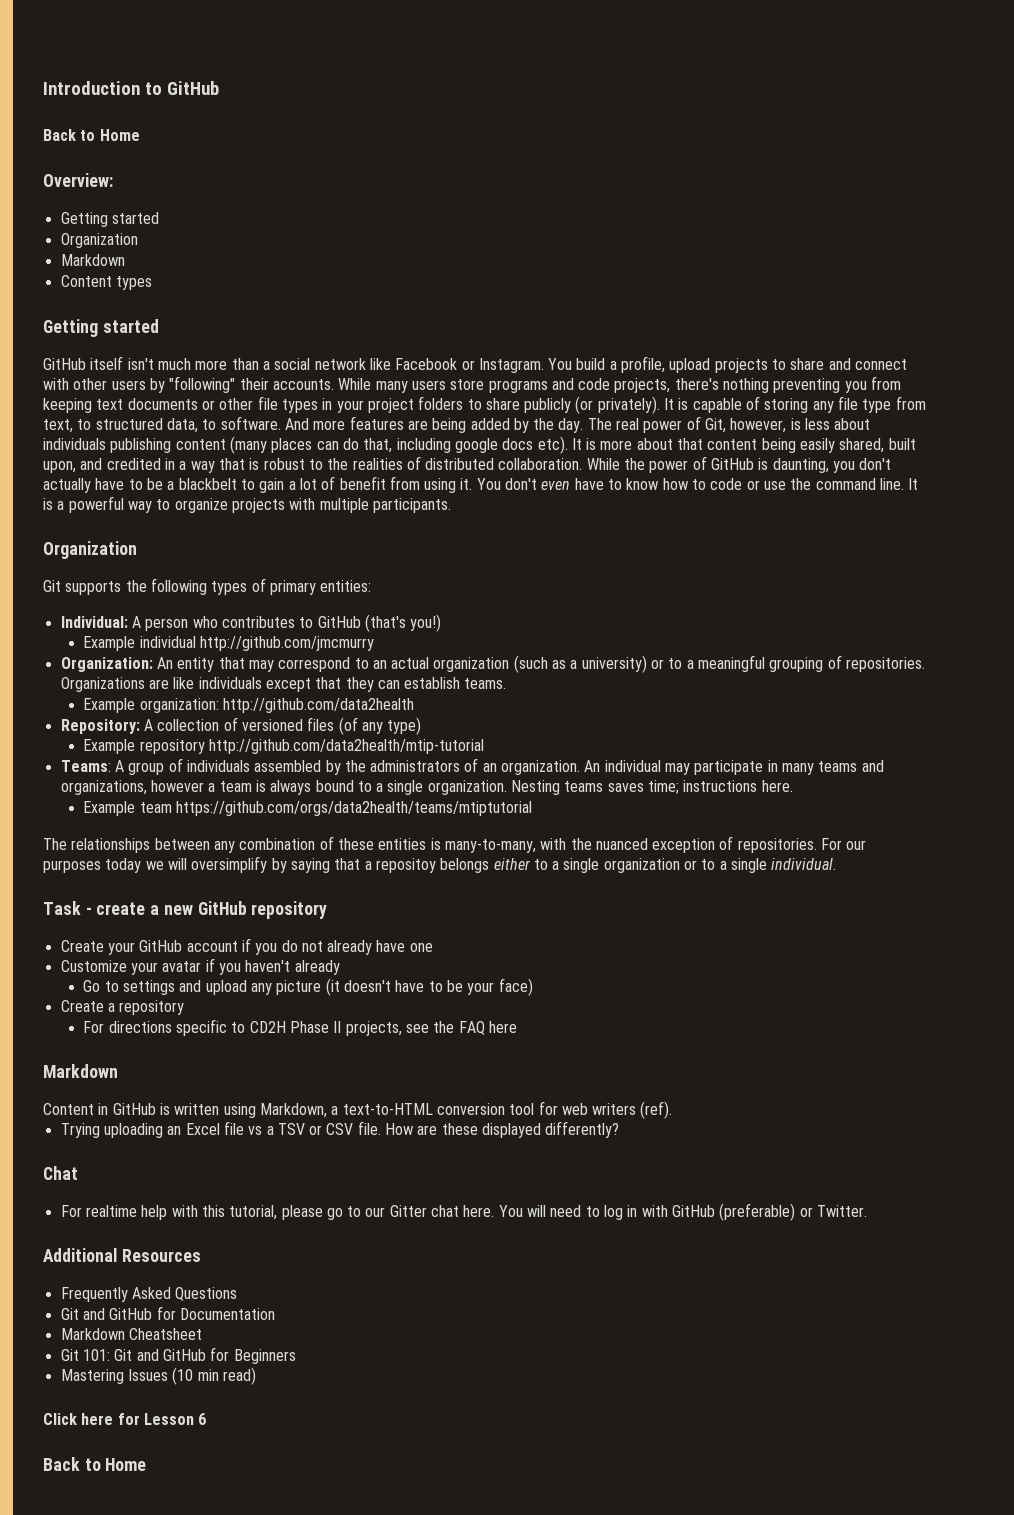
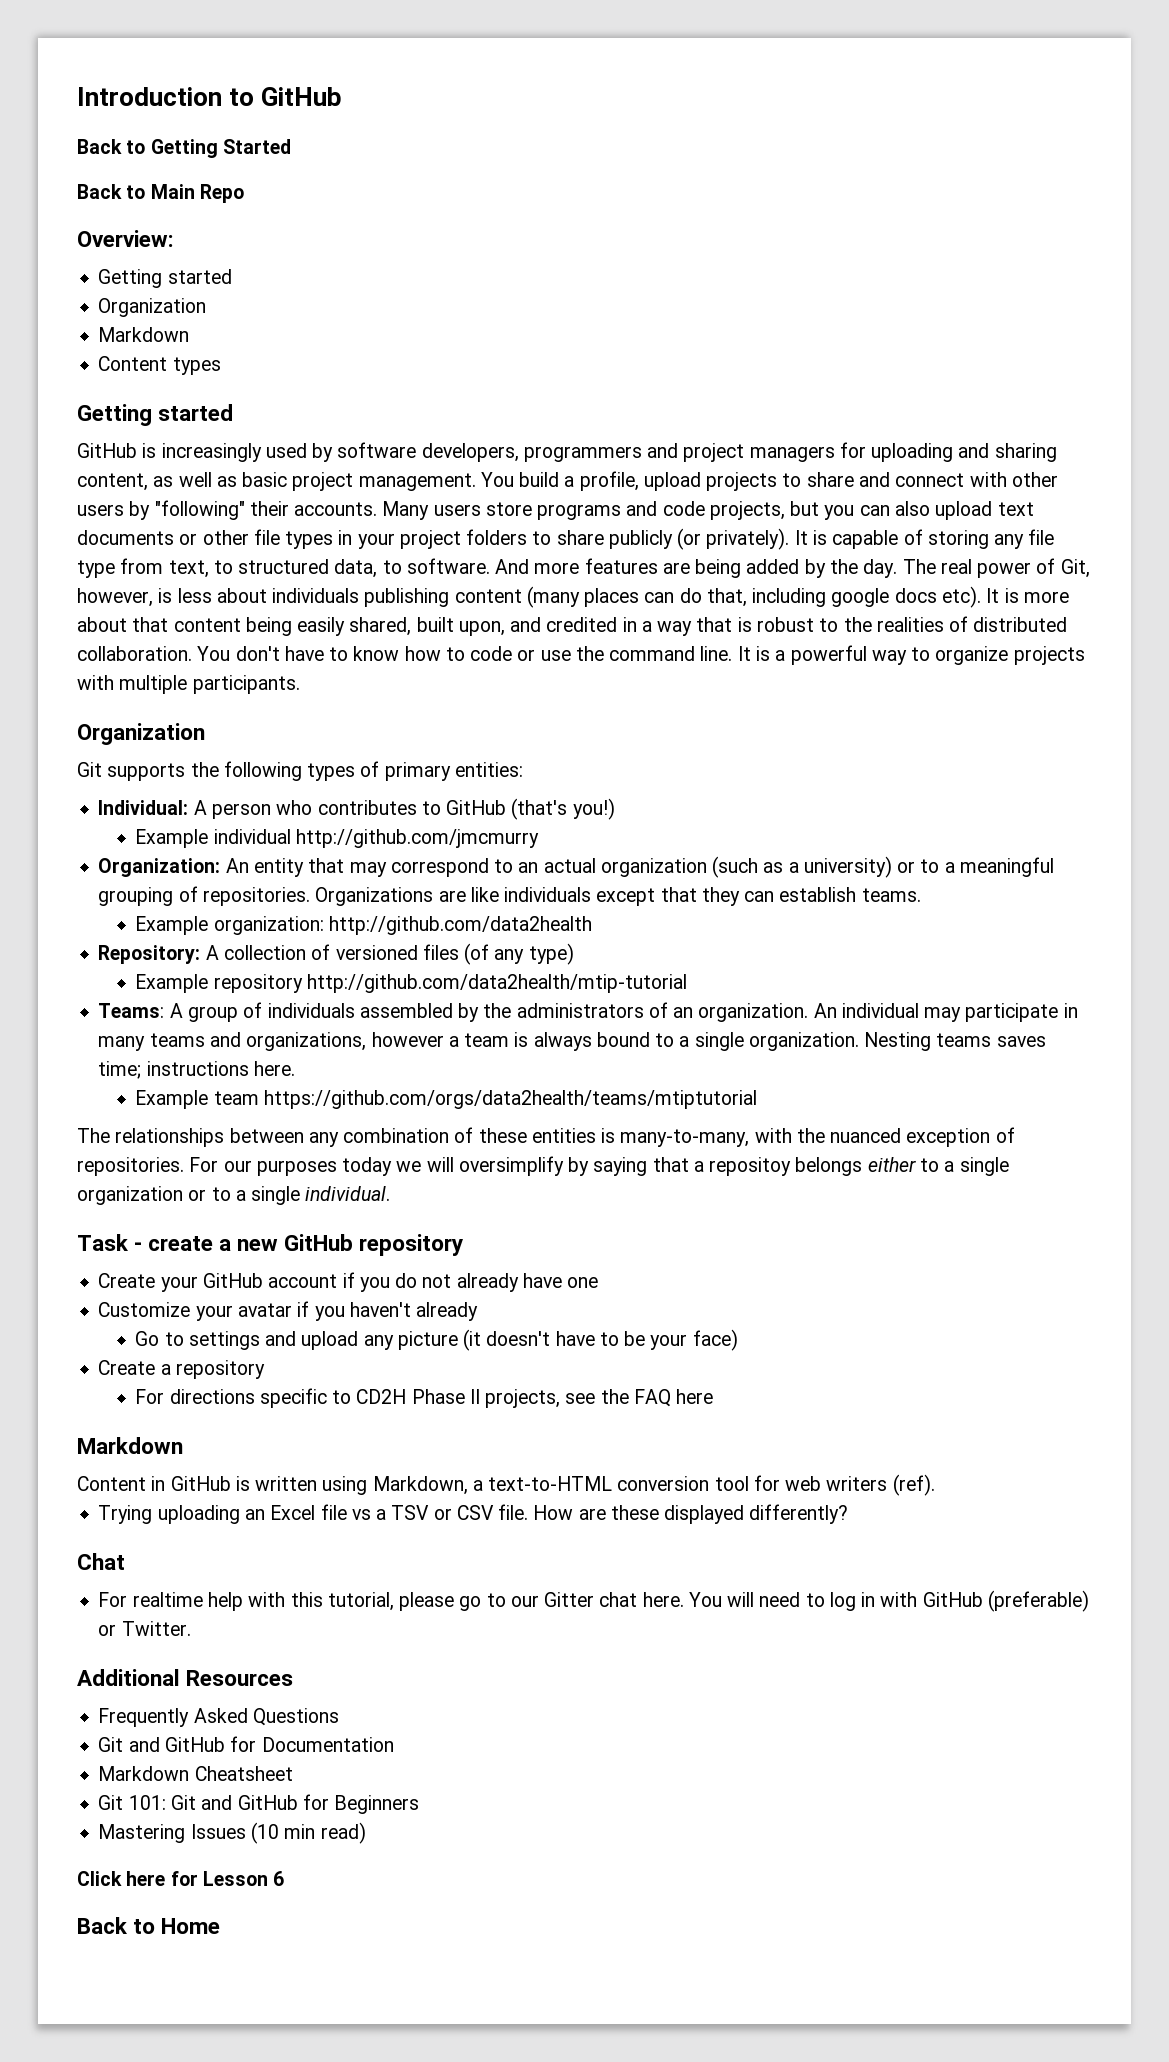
[99,129,140,141] Home -> [150,139,291,158] [77,184,244,203] Getting Started // Back to Main Repo
[90,356,544,373] itself isn't much more than a social network like Facebook or Instagram. -> [142,442,1057,462] [77,472,476,491] is increasingly used by software developers, programmers and project managers for uploading and sharing content, as well as basic project management.
[338,378,408,393] While many -> [382,501,430,520] Many
[674,376,902,393] [43,398,92,413] there's nothing preventing you from keeping -> [790,501,993,520] but you can also upload
[586,456,892,473] [43,476,473,493] While the power of GitHub is daunting, you don't actually have to be a blackbelt to gain a lot of benefit from using it. -> (192, 653) none
[541,481,571,490] even -> (280, 653) none

